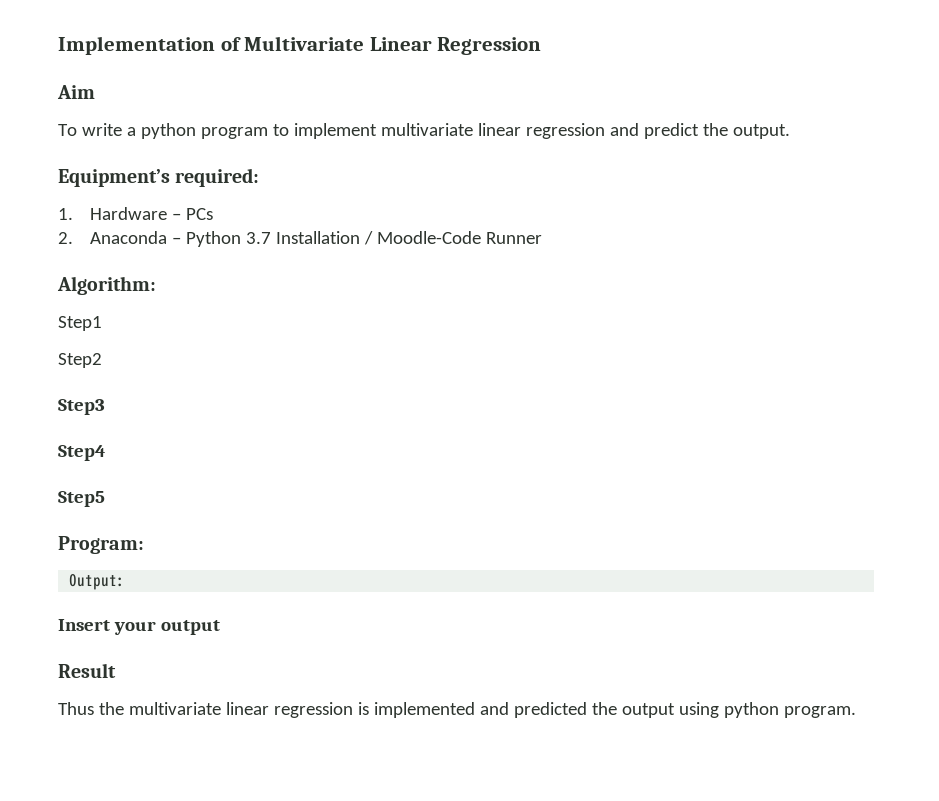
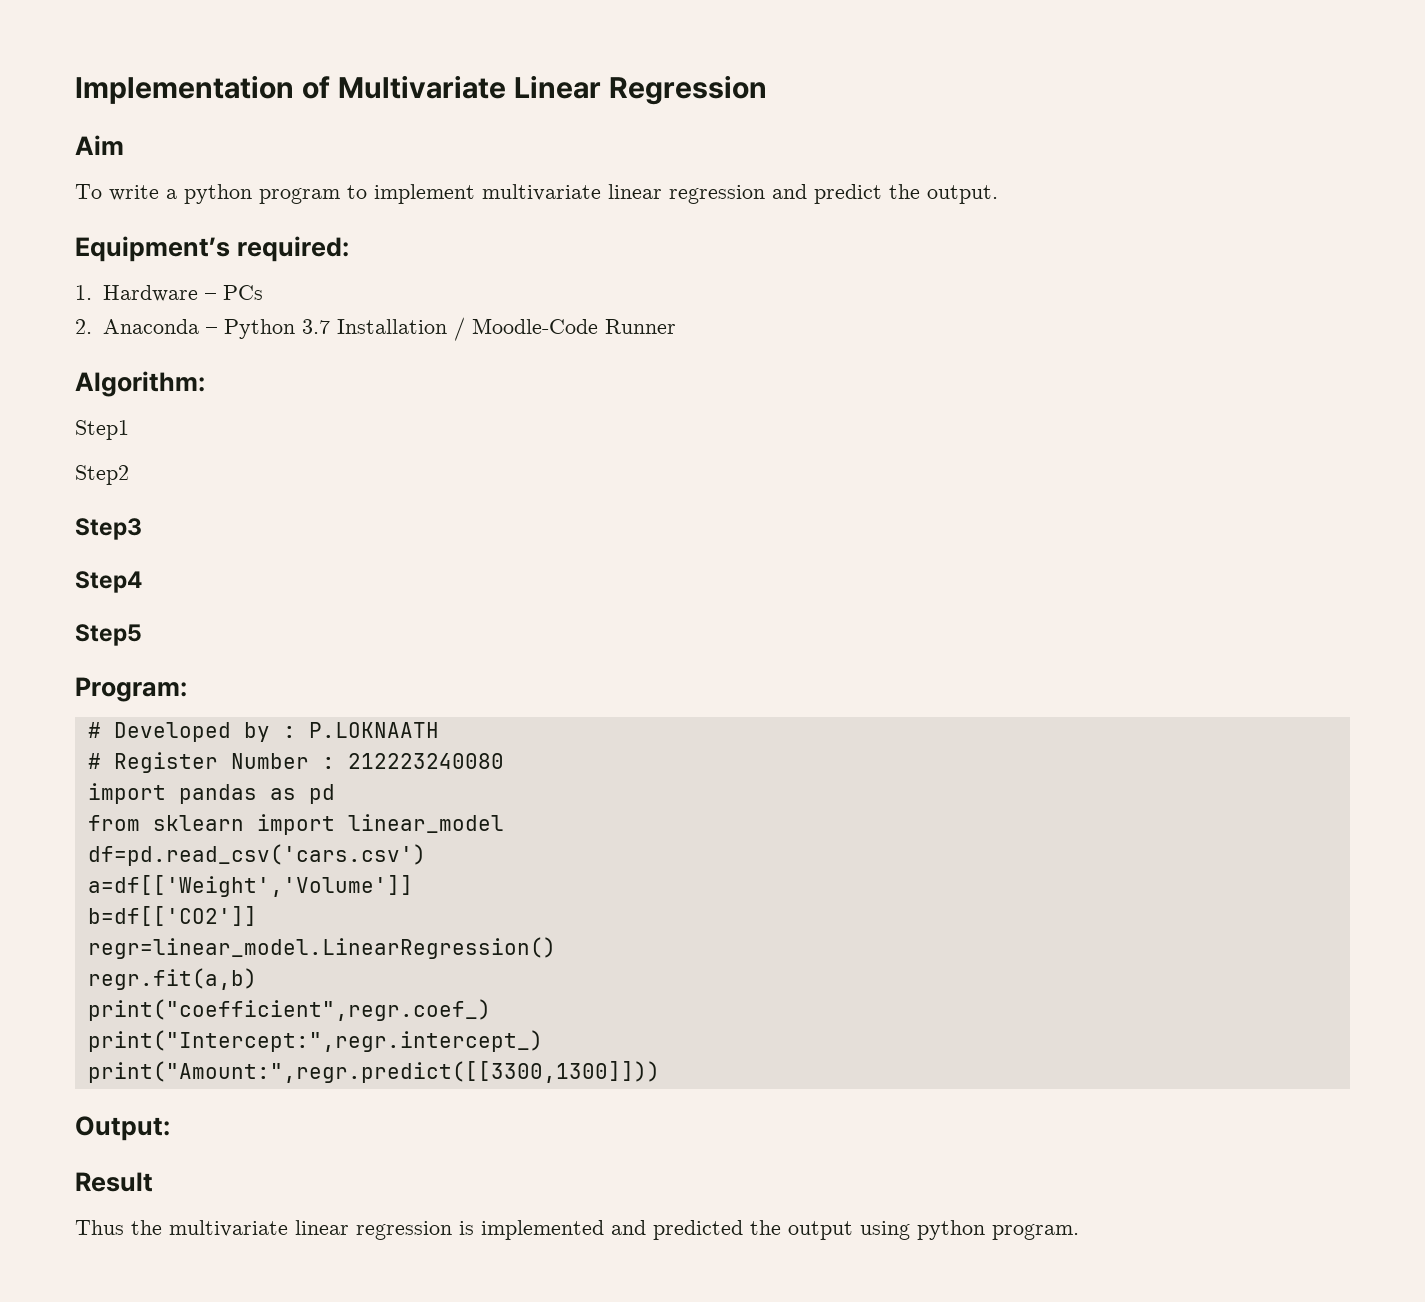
[69,574,126,590] [58,619,220,635] Output: // Insert your output -> [87,722,439,742] [87,752,504,773] [87,783,335,804] [87,814,504,835] [87,844,426,866] [87,875,413,897] [87,906,257,926] [87,937,556,959] [87,968,257,990] [87,999,491,1021] [87,1030,543,1052] [87,1061,660,1083] [75,1116,170,1141] # Developed by : P.LOKNAATH // # Register Number : 212223240080 // import pandas as pd // from sklearn import linear_model // df=pd.read_csv('cars.csv') // a=df[['Weight','Volume']] // b=df[['CO2']] // regr=linear_model.LinearRegression() // regr.fit(a,b) // print("coefficient",regr.coef_) // print("Intercept:",regr.intercept_) // print("Amount:",regr.predict([[3300,1300]])) // Output:

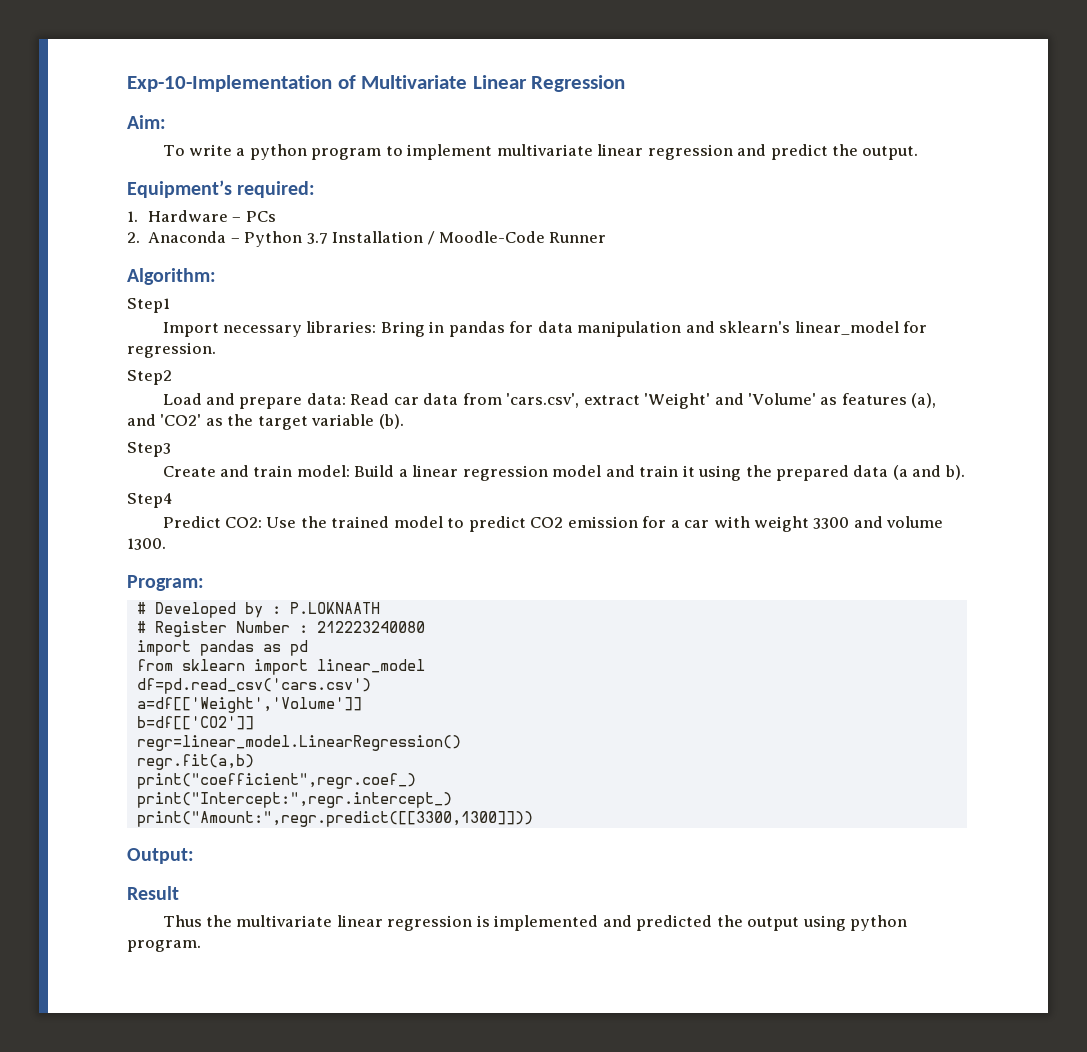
[75,75,294,104] Implementation -> [127,75,332,92] Exp-10-Implementation
[75,135,124,155] Aim -> [127,115,166,129] Aim:
[75,465,129,485] [75,518,142,540] [75,571,142,593] [75,624,142,646] Step2 // Step3 // Step4 // Step5 -> [162,321,928,337] [127,342,216,358] [127,370,172,385] [162,393,937,409] [127,414,404,430] [127,442,171,457] [162,465,965,481] [127,493,173,508] [162,516,944,532] [127,538,166,550] Import necessary libraries: Bring in pandas for data manipulation and sklearn's linear_model for regression. // Step2 // Load and prepare data: Read car data from 'cars.csv', extract 'Weight' and 'Volume' as features (a), and 'CO2' as the target variable (b). // Step3 // Create and train model: Build a linear regression model and train it using the prepared data (a and b). // Step4 // Predict CO2: Use the trained model to predict CO2 emission for a car with weight 3300 and volume 1300.

